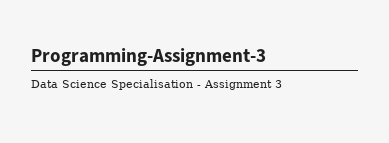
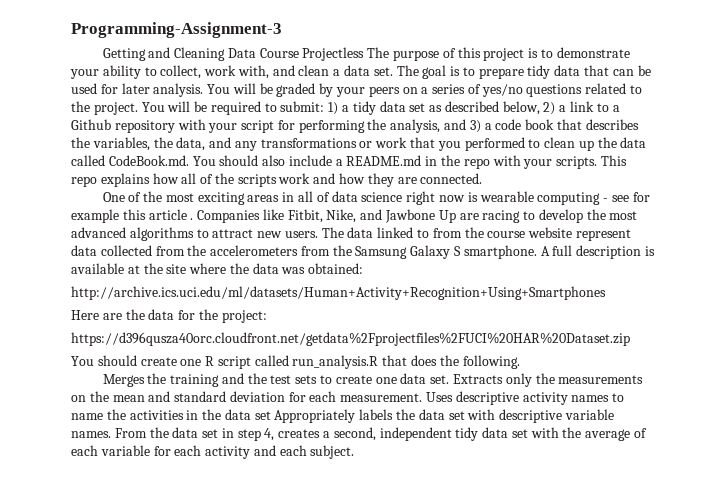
[31,79,282,90] Data Science Specialisation - Assignment 3 -> [102,47,630,61] [70,65,651,79] [71,83,643,97] [71,101,620,115] [71,119,639,133] [71,137,647,151] [71,155,627,169] [71,173,483,187] [102,191,650,205] [71,209,638,223] [71,227,631,241] [71,245,655,259] [71,263,364,274] [71,286,606,300] [71,309,267,323] [71,332,630,346] [71,355,520,369] [102,373,644,387] [71,391,625,405] [71,409,614,423] [71,427,648,441] [71,445,355,459] Getting and Cleaning Data Course Projectless The purpose of this project is to demonstrate your ability to collect, work with, and clean a data set. The goal is to prepare tidy data that can be used for later analysis. You will be graded by your peers on a series of yes/no questions related to the project. You will be required to submit: 1) a tidy data set as described below, 2) a link to a Github repository with your script for performing the analysis, and 3) a code book that describes the variables, the data, and any transformations or work that you performed to clean up the data called CodeBook.md. You should also include a README.md in the repo with your scripts. This repo explains how all of the scripts work and how they are connected. // One of the most exciting areas in all of data science right now is wearable computing - see for example this article . Companies like Fitbit, Nike, and Jawbone Up are racing to develop the most advanced algorithms to attract new users. The data linked to from the course website represent data collected from the accelerometers from the Samsung Galaxy S smartphone. A full description is available at the site where the data was obtained: // http://archive.ics.uci.edu/ml/datasets/Human+Activity+Recognition+Using+Smartphones // Here are the data for the project: // https://d396qusza40orc.cloudfront.net/getdata%2Fprojectfiles%2FUCI%20HAR%20Dataset.zip // You should create one R script called run_analysis.R that does the following. // Merges the training and the test sets to create one data set. Extracts only the measurements on the mean and standard deviation for each measurement. Uses descriptive activity names to name the activities in the data set Appropriately labels the data set with descriptive variable names. From the data set in step 4, creates a second, independent tidy data set with the average of each variable for each activity and each subject.

